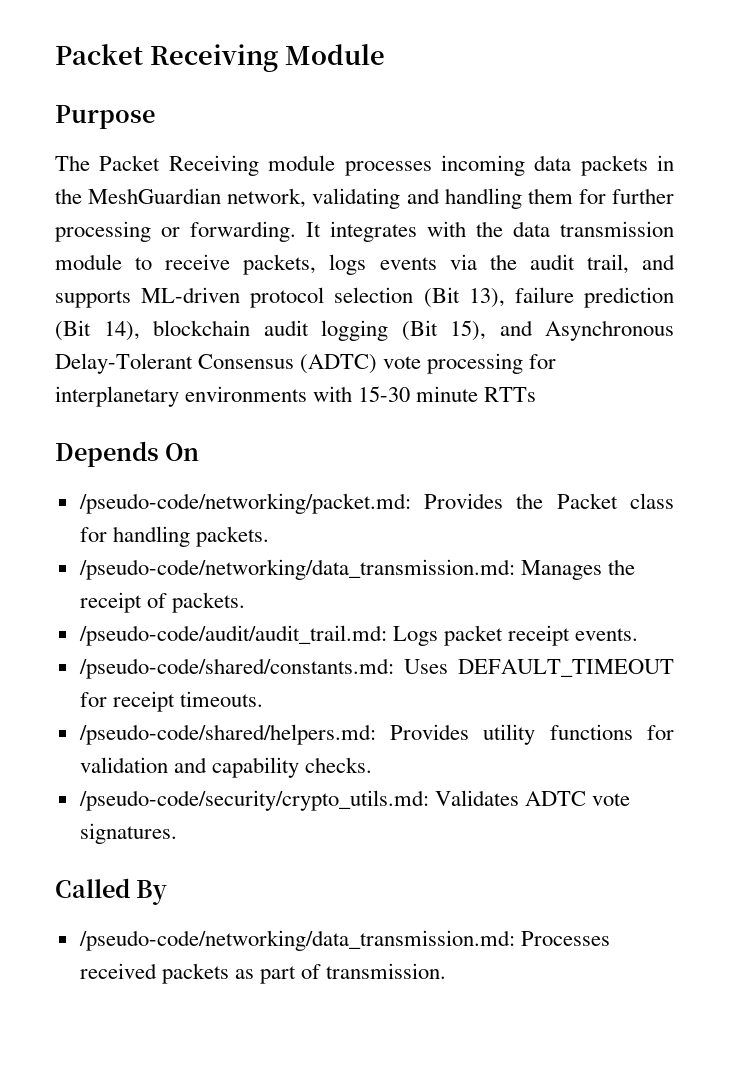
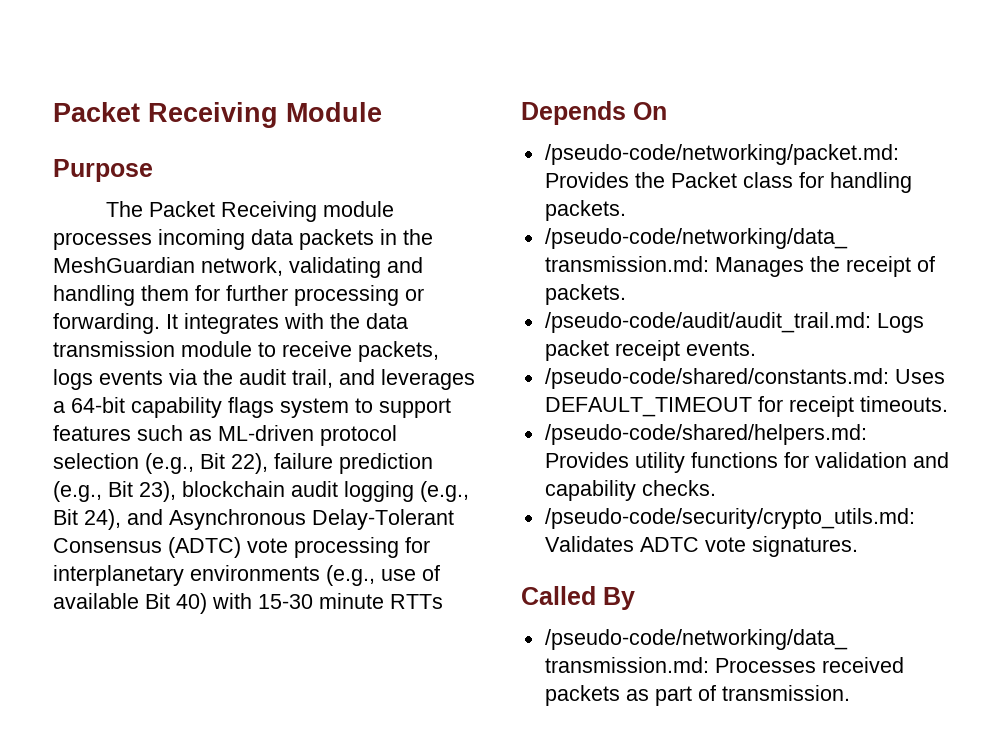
[55,287,674,308] [55,320,486,341] supports ML-driven protocol selection (Bit 13), failure prediction (Bit 14), blockchain audit logging (Bit 15), -> [381,369,475,390] [53,397,451,418] [53,425,397,446] [53,453,433,474] [53,481,469,502] [53,509,121,530] leverages a 64-bit capability flags system to support features such as ML-driven protocol selection (e.g., Bit 22), failure prediction (e.g., Bit 23), blockchain audit logging (e.g., Bit 24),
(308, 394) none -> [326,565,440,586] [53,593,207,614] (e.g., use of available Bit 40)

